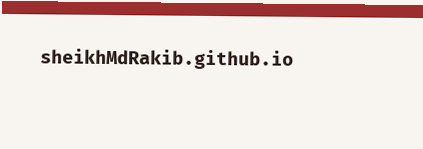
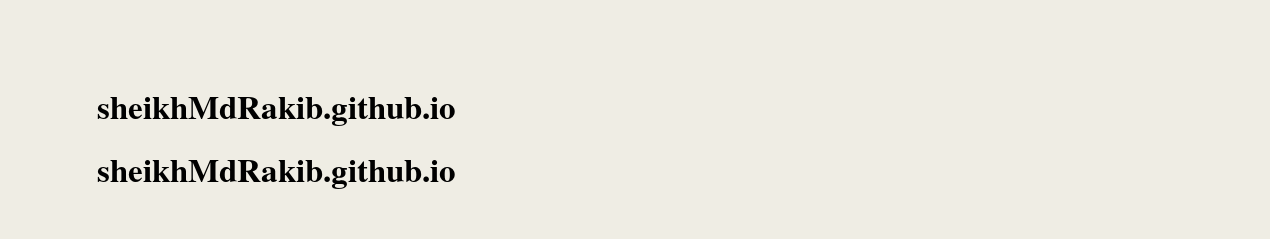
[40,48,294,70] sheikhMdRakib.github.io -> [97,97,456,126] [97,160,456,189] sheikhMdRakib.github.io // sheikhMdRakib.github.io

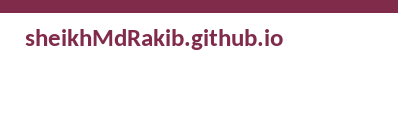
[97,97,456,126] [97,160,456,189] sheikhMdRakib.github.io // sheikhMdRakib.github.io -> [25,29,283,50] sheikhMdRakib.github.io

